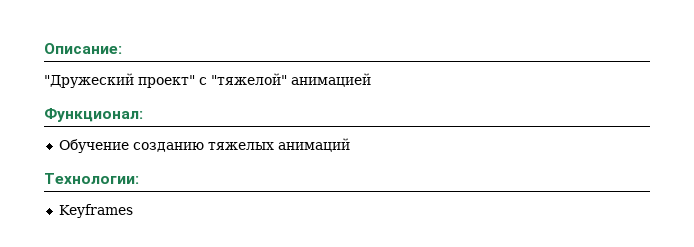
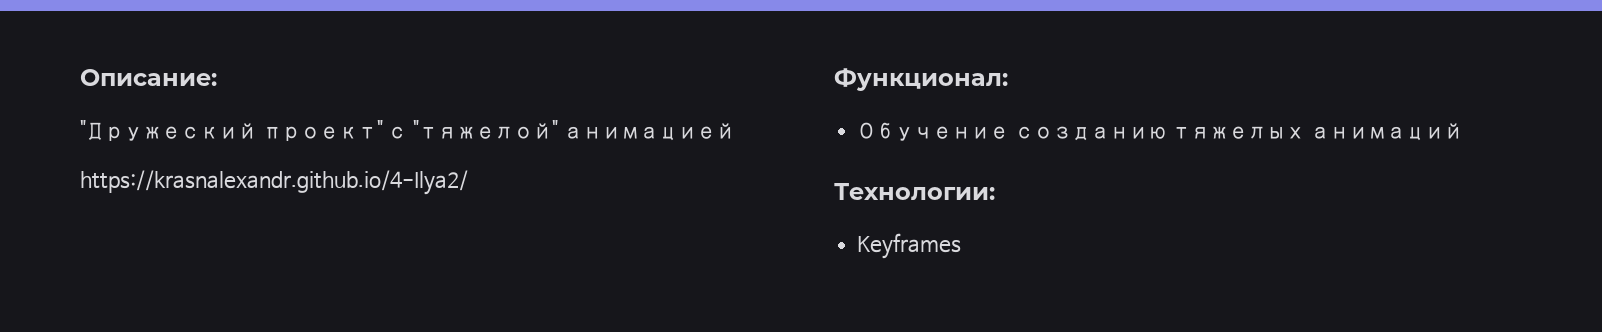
(371, 80) none -> [80,170,468,195] // https://krasnalexandr.github.io/4-Ilya2/

